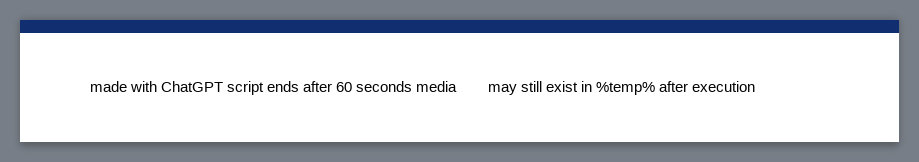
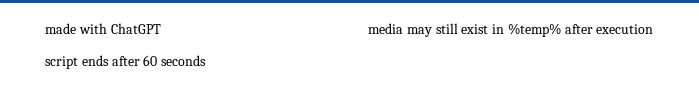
(224, 86) none -> (161, 28) //
(413, 86) none -> (207, 60) //

